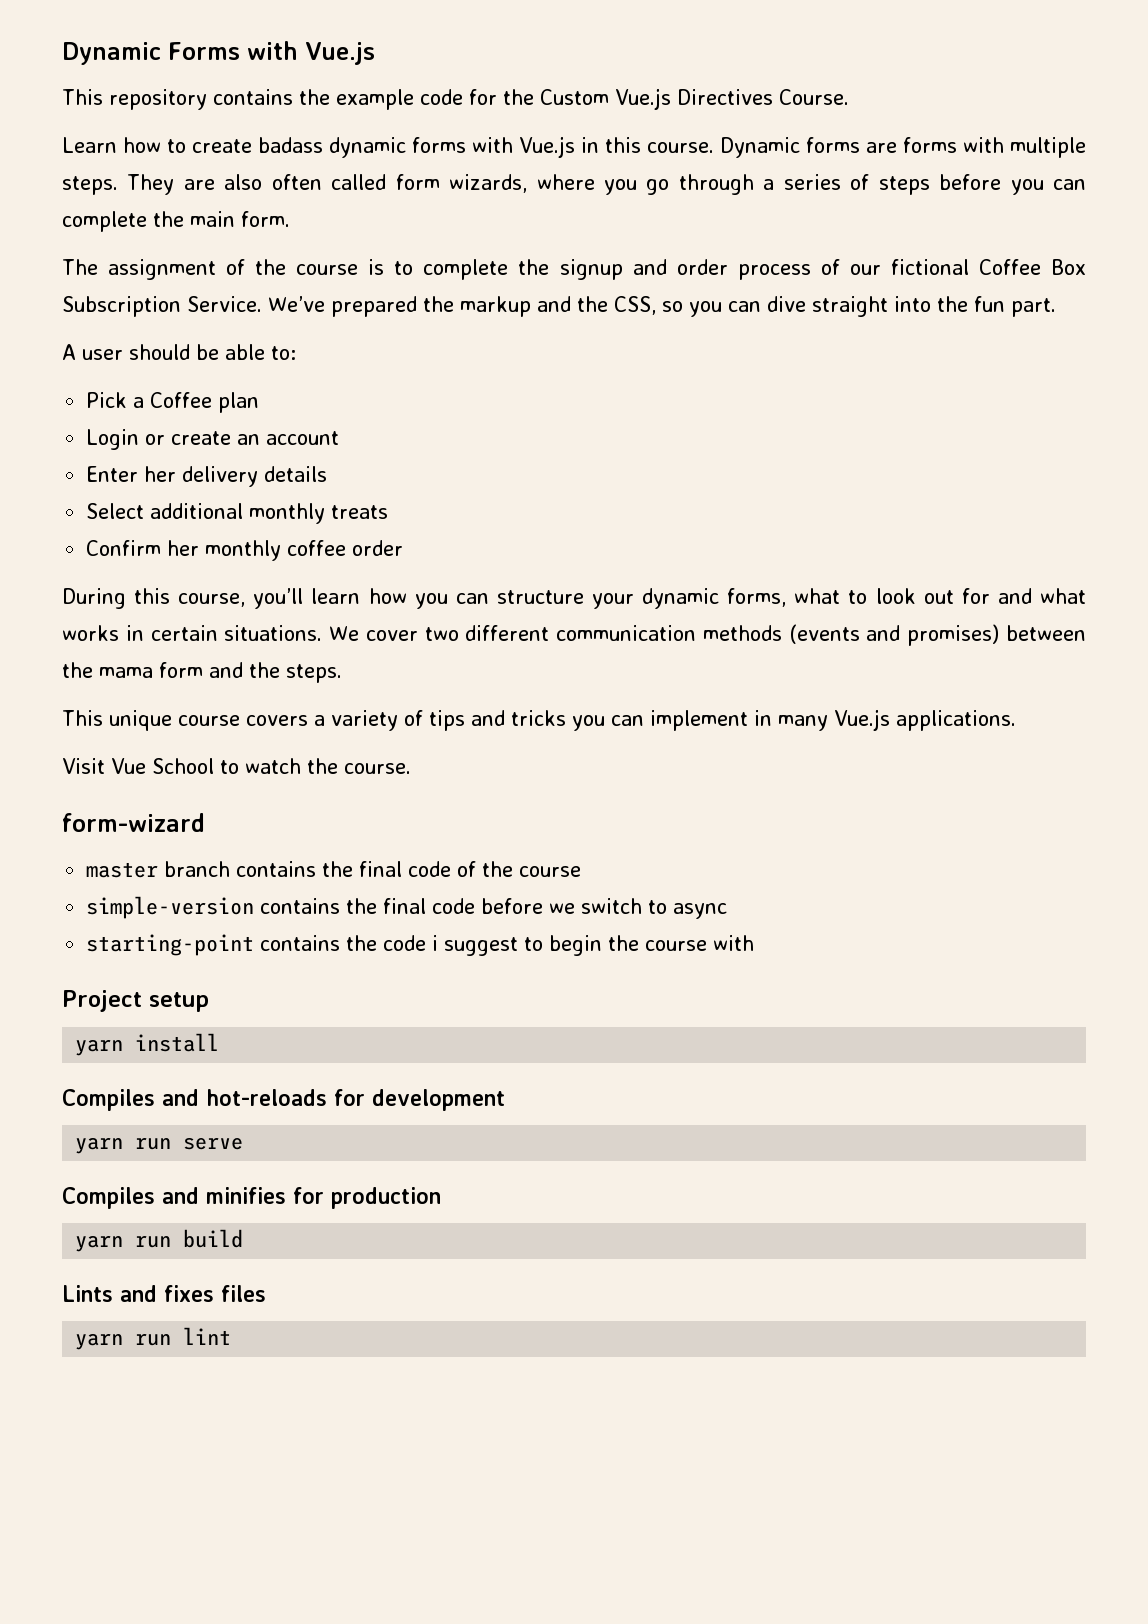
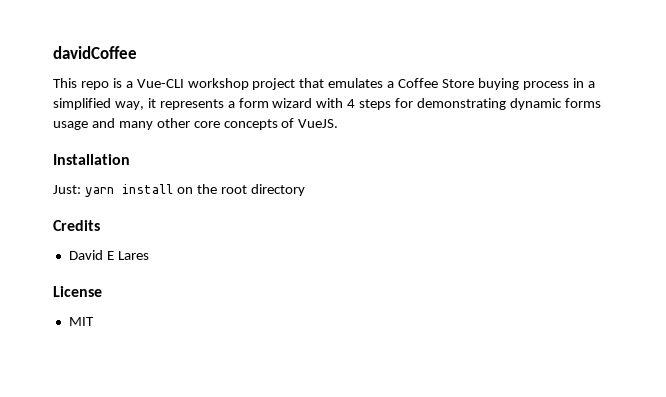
[62,41,375,65] [62,88,849,110] [62,136,1087,158] [62,174,1087,195] [62,211,290,232] [62,259,1086,280] [62,296,1056,317] [62,344,296,360] [86,392,260,413] [86,429,340,450] [86,466,328,487] [86,503,389,524] [86,540,404,561] [62,588,1086,609] [62,624,1086,646] [62,662,342,683] [62,709,1016,731] [62,758,411,774] [62,813,205,832] [86,861,582,878] [86,896,728,919] [86,934,755,956] [62,990,209,1012] [75,1033,220,1056] [62,1089,505,1111] [75,1137,244,1154] [62,1187,441,1209] [75,1229,244,1252] [62,1285,266,1302] [75,1327,232,1350] Dynamic Forms with Vue.js // This repository contains the example code for the Custom Vue.js Directives Course. // Learn how to create badass dynamic forms with Vue.js in this course. Dynamic forms are forms with multiple steps. They are also often called form wizards, where you go through a series of steps before you can complete the main form. // The assignment of the course is to complete the signup and order process of our fictional Coffee Box Subscription Service. We’ve prepared the markup and the CSS, so you can dive straight into the fun part. // A user should be able to: // Pick a Coffee plan // Login or create an account // Enter her delivery details // Select additional monthly treats // Confirm her monthly coffee order // During this course, you’ll learn how you can structure your dynamic forms, what to look out for and what works in certain situations. We cover two different communication methods (events and promises) between the mama form and the steps. // This unique course covers a variety of tips and tricks you can implement in many Vue.js applications. // Visit Vue School to watch the course. // form-wizard // master branch contains the final code of the course // simple-version contains the final code before we switch to async // starting-point contains the code i suggest to begin the course with // Project setup // yarn install // Compiles and hot-reloads for development // yarn run serve // Compiles and minifies for production // yarn run build // Lints and fixes files // yarn run lint -> [53,46,137,59] [53,78,595,90] [53,98,601,110] [53,118,339,130] [53,154,130,165] [53,184,305,197] [53,220,100,231] [68,250,149,260] [53,286,102,297] [68,317,94,326] davidCoffee // This repo is a Vue-CLI workshop project that emulates a Coffee Store buying process in a simplified way, it represents a form wizard with 4 steps for demonstrating dynamic forms usage and many other core concepts of VueJS. // Installation // Just: yarn install on the root directory // Credits // David E Lares // License // MIT

